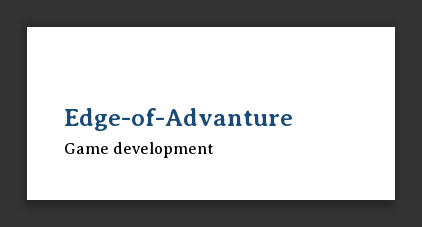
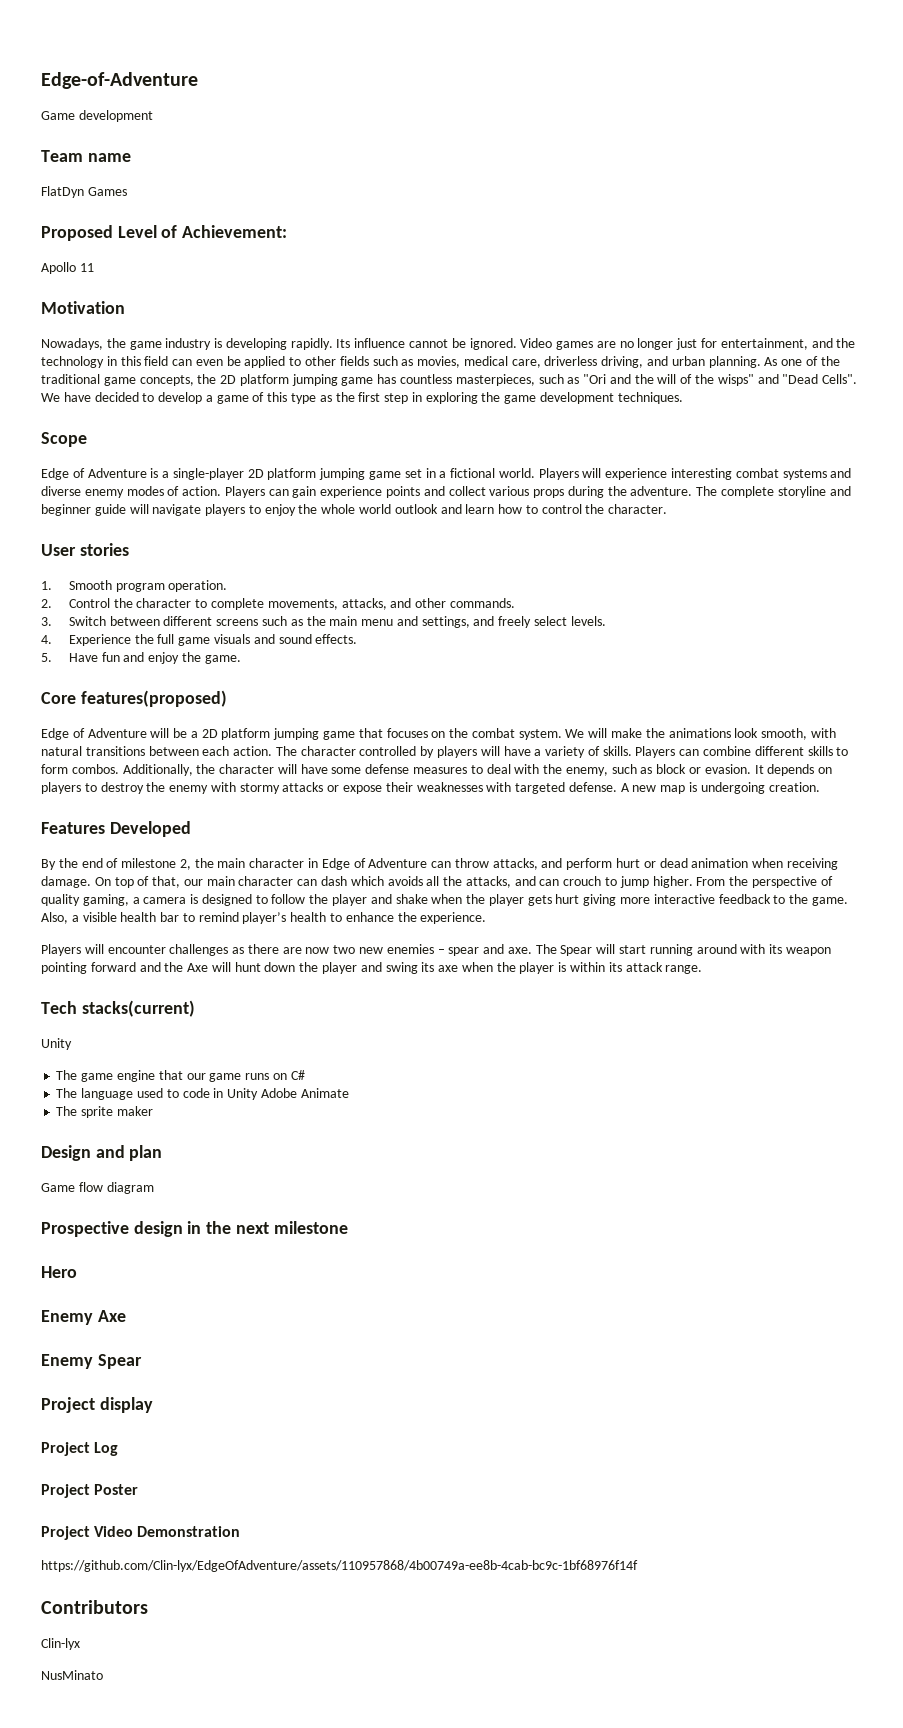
[64,108,293,131] Edge-of-Advanture -> [41,72,198,89] Edge-of-Adventure
(215, 150) none -> [41,150,131,162] [41,186,127,198] [41,225,288,241] [41,262,94,274] [41,301,125,314] [41,338,856,350] [41,356,840,368] [41,374,858,386] [41,392,683,404] [41,432,87,447] [41,468,852,480] [41,486,851,498] [41,504,668,516] [41,543,129,556] [41,580,228,592] [41,598,515,610] [41,616,606,628] [41,634,358,646] [41,652,241,664] [41,690,227,707] [41,728,836,740] [41,746,849,758] [41,764,833,776] [41,782,820,794] [41,821,191,837] [41,858,838,870] [41,876,833,888] [41,894,848,906] [41,912,487,924] [41,944,831,956] [41,962,703,974] [41,1000,195,1017] [41,1038,72,1050] [56,1070,305,1082] [56,1088,349,1100] [56,1106,153,1118] [41,1145,163,1161] [41,1182,154,1194] [41,1221,348,1237] [41,1266,77,1278] [41,1310,126,1325] [41,1354,142,1369] [41,1397,153,1413] [41,1442,119,1456] [41,1484,139,1498] [41,1526,241,1540] [41,1560,638,1572] [41,1600,148,1614] [41,1638,80,1650] [41,1670,103,1680] // Team name // FlatDyn Games // Proposed Level of Achievement: // Apollo 11 // Motivation // Nowadays, the game industry is developing rapidly. Its influence cannot be ignored. Video games are no longer just for entertainment, and the technology in this field can even be applied to other fields such as movies, medical care, driverless driving, and urban planning. As one of the traditional game concepts, the 2D platform jumping game has countless masterpieces, such as "Ori and the will of the wisps" and "Dead Cells". We have decided to develop a game of this type as the first step in exploring the game development techniques. // Scope // Edge of Adventure is a single-player 2D platform jumping game set in a fictional world. Players will experience interesting combat systems and diverse enemy modes of action. Players can gain experience points and collect various props during the adventure. The complete storyline and beginner guide will navigate players to enjoy the whole world outlook and learn how to control the character. // User stories // 1. Smooth program operation. // 2. Control the character to complete movements, attacks, and other commands. // 3. Switch between different screens such as the main menu and settings, and freely select levels. // 4. Experience the full game visuals and sound effects. // 5. Have fun and enjoy the game. // Core features(proposed) // Edge of Adventure will be a 2D platform jumping game that focuses on the combat system. We will make the animations look smooth, with natural transitions between each action. The character controlled by players will have a variety of skills. Players can combine different skills to form combos. Additionally, the character will have some defense measures to deal with the enemy, such as block or evasion. It depends on players to destroy the enemy with stormy attacks or expose their weaknesses with targeted defense. A new map is undergoing creation. // Features Developed // By the end of milestone 2, the main character in Edge of Adventure can throw attacks, and perform hurt or dead animation when receiving damage. On top of that, our main character can dash which avoids all the attacks, and can crouch to jump higher. From the perspective of quality gaming, a camera is designed to follow the player and shake when the player gets hurt giving more interactive feedback to the game. Also, a visible health bar to remind player’s health to enhance the experience. // Players will encounter challenges as there are now two new enemies – spear and axe. The Spear will start running around with its weapon pointing forward and the Axe will hunt down the player and swing its axe when the player is within its attack range. // Tech stacks(current) // Unity // The game engine that our game runs on C# // The language used to code in Unity Adobe Animate // The sprite maker // Design and plan // Game flow diagram // Prospective design in the next milestone // Hero // Enemy Axe // Enemy Spear // Project display // Project Log // Project Poster // Project Video Demonstration // https://github.com/Clin-lyx/EdgeOfAdventure/assets/110957868/4b00749a-ee8b-4cab-bc9c-1bf68976f14f // Contributors // Clin-lyx // NusMinato

